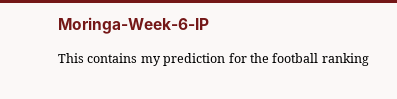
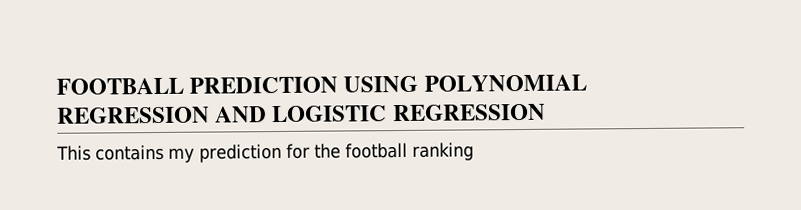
[58,17,209,34] Moringa-Week-6-IP -> [56,74,587,95] [57,103,546,124] FOOTBALL PREDICTION USING POLYNOMIAL REGRESSION AND LOGISTIC REGRESSION

